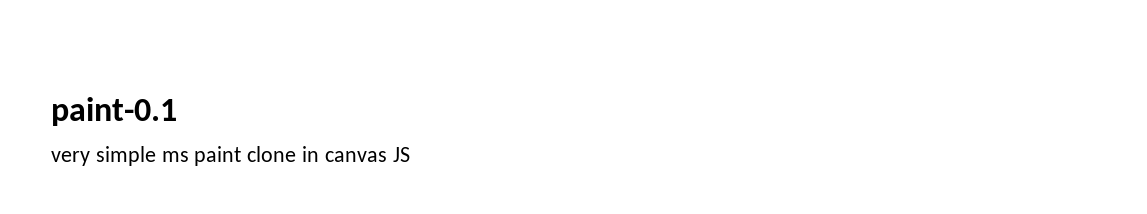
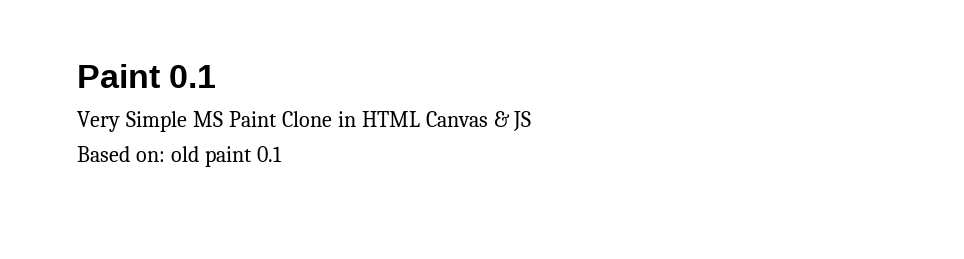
[51,97,177,126] [51,146,410,166] paint-0.1 // very simple ms paint clone in canvas JS -> [77,64,217,88] [77,111,532,132] [77,146,282,167] Paint 0.1 // Very Simple MS Paint Clone in HTML Canvas & JS // Based on: old paint 0.1

